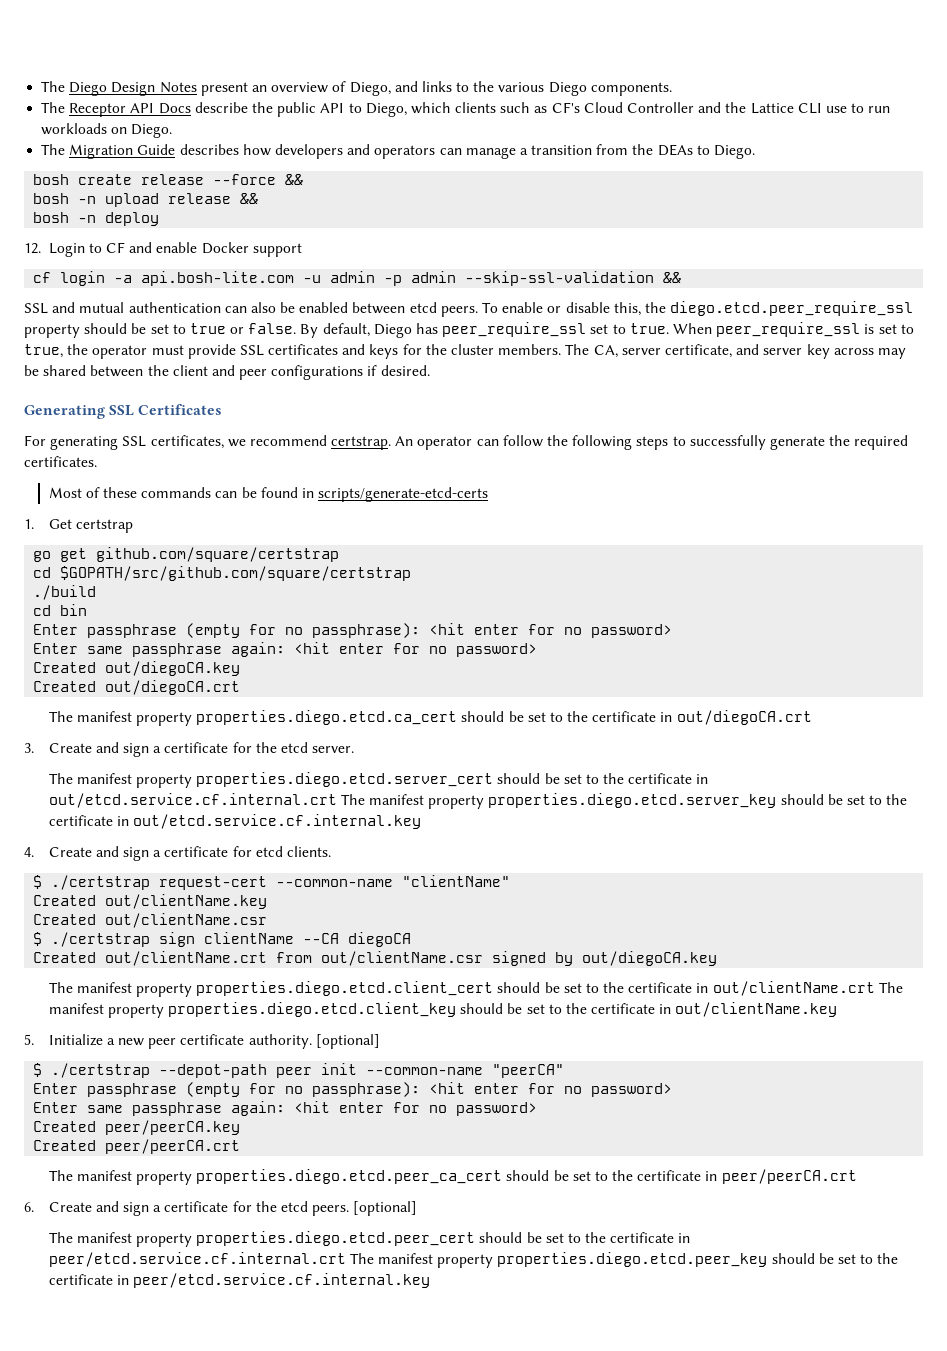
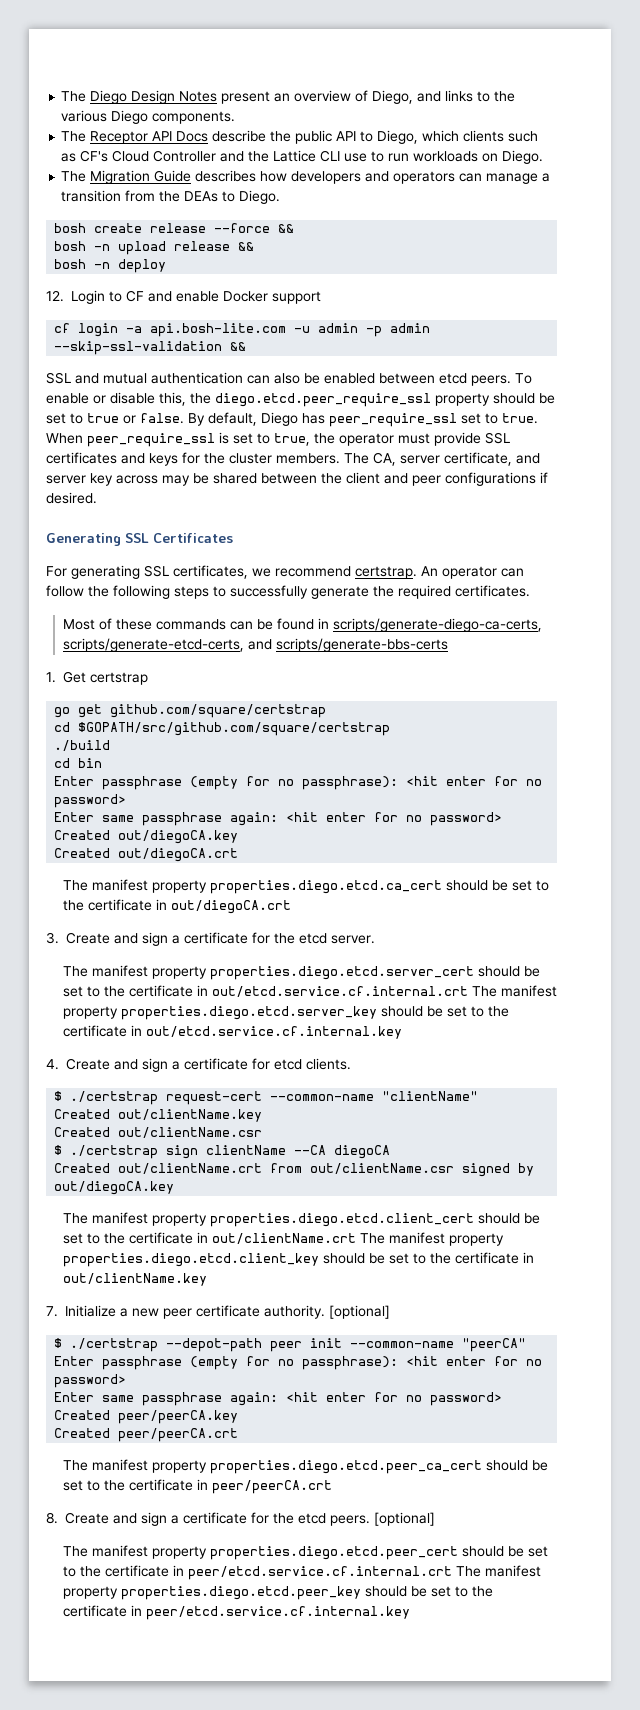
[318,487,489,502] scripts/generate-etcd-certs -> [332,618,542,632] [62,638,448,652] scripts/generate-diego-ca-certs, scripts/generate-etcd-certs, and scripts/generate-bbs-certs
[24,1034,34,1045] 5. -> [46,1306,58,1317] 7.
[24,1202,34,1212] 6. -> [46,1512,58,1524] 8.

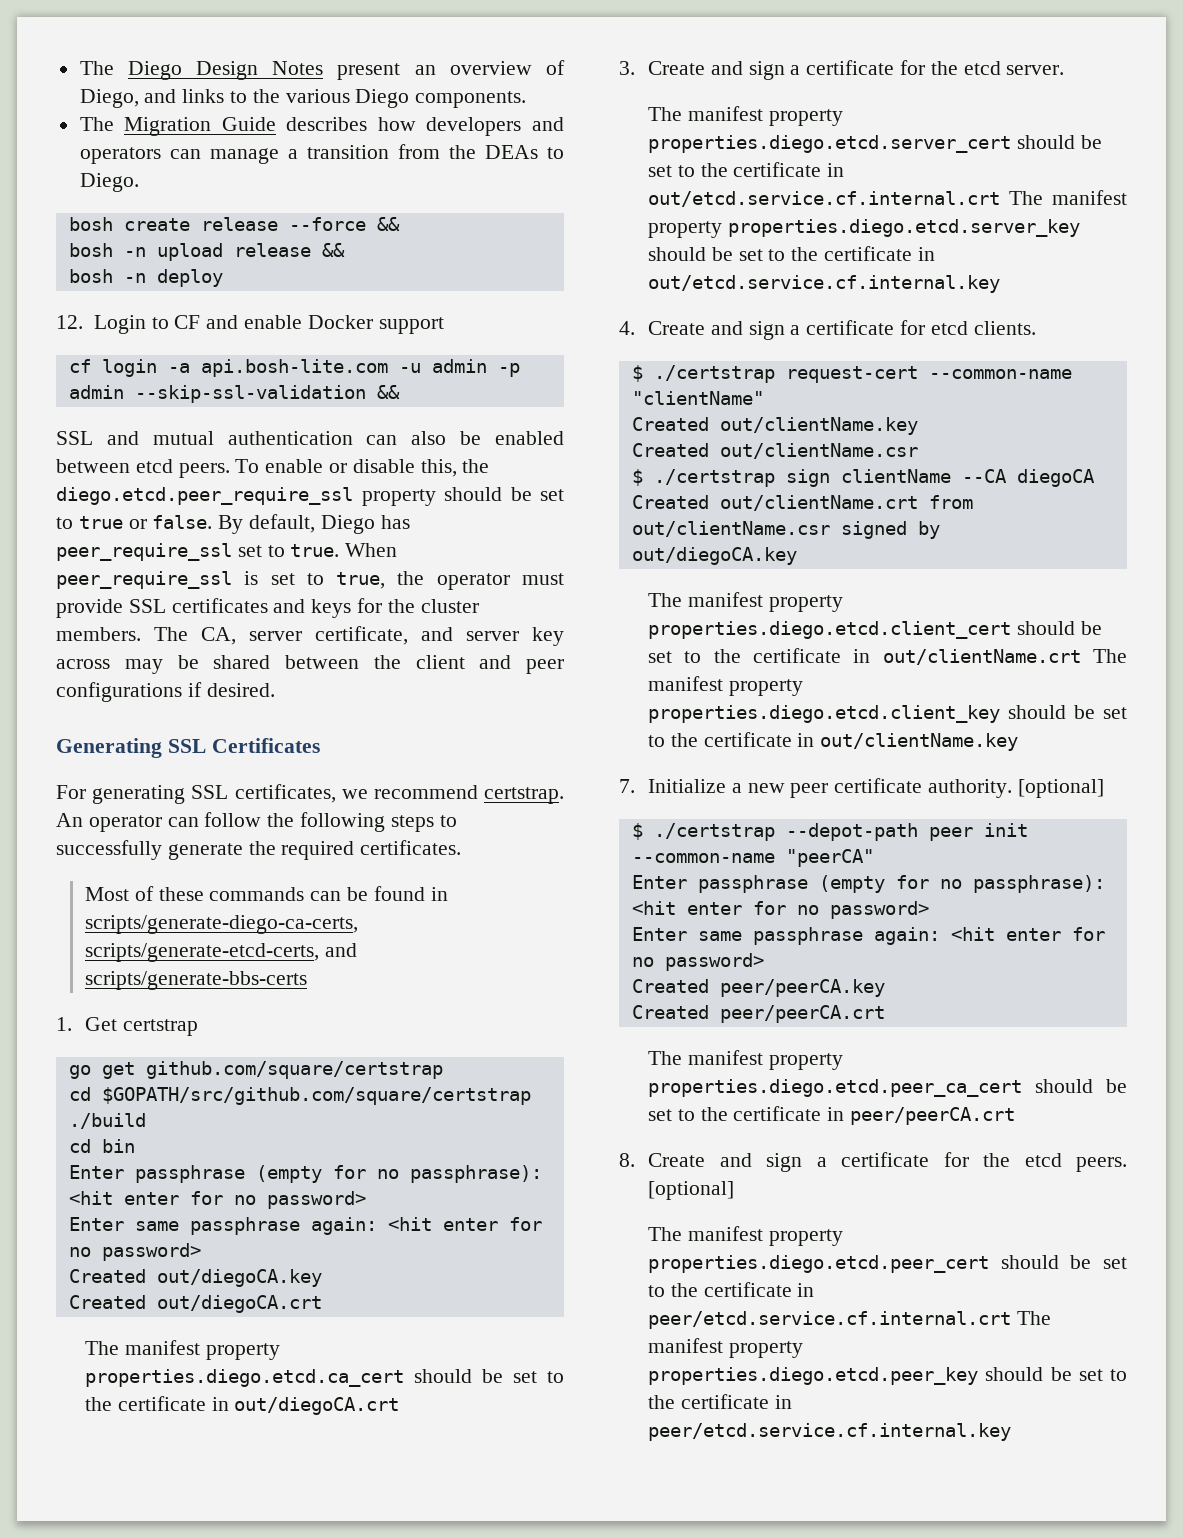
[61,130,539,144] [61,150,544,164] // The Receptor API Docs describe the public API to Diego, which clients such as CF's Cloud Controller and the Lattice CLI use to run workloads on Diego. -> (527, 99) none

